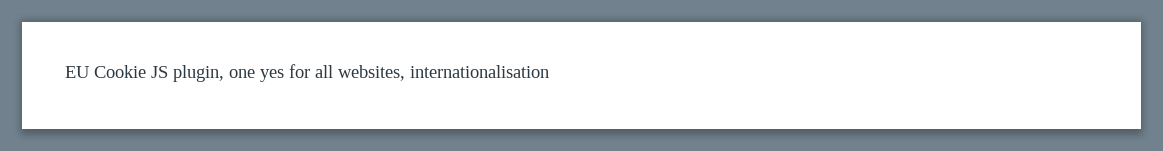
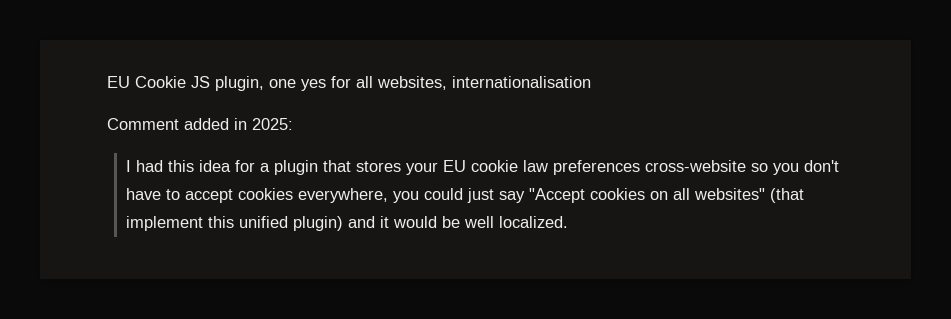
(549, 71) none -> [107,118,293,130] [125,160,839,175] [125,188,804,203] [125,216,568,231] // Comment added in 2025: // I had this idea for a plugin that stores your EU cookie law preferences cross-website so you don't have to accept cookies everywhere, you could just say "Accept cookies on all websites" (that implement this unified plugin) and it would be well localized.

